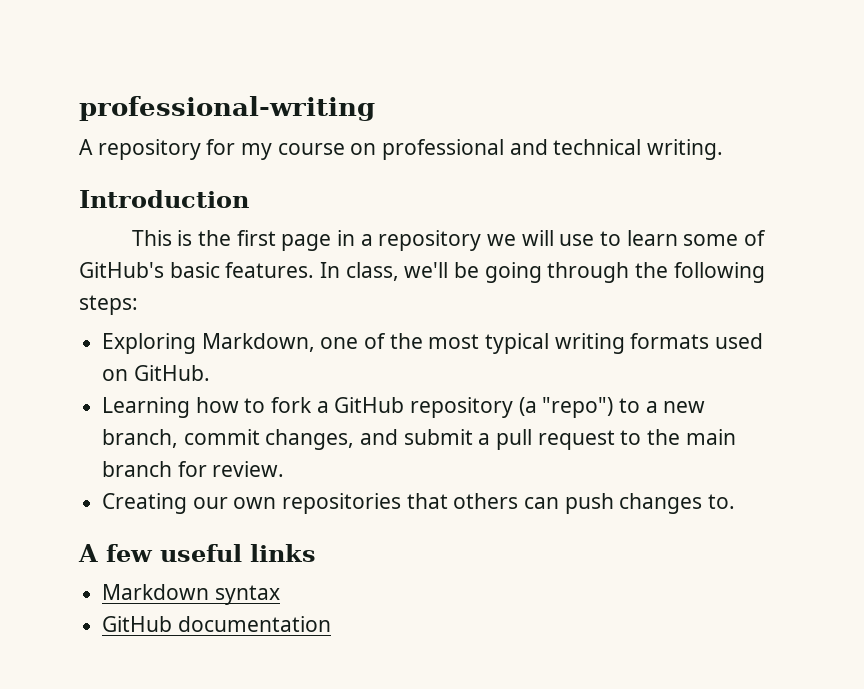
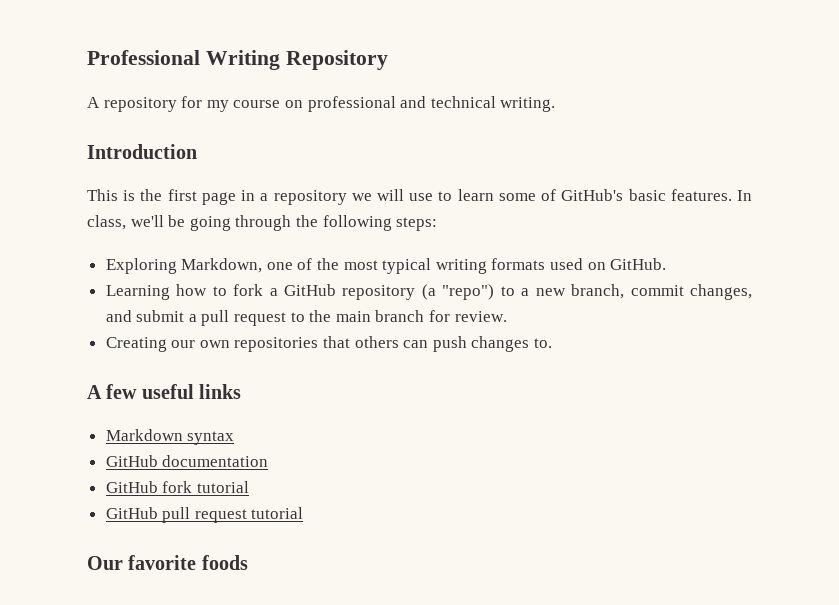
[79,96,375,121] professional-writing -> [87,50,388,70] Professional Writing Repository
(331, 624) none -> [105,481,249,493] [105,507,304,523] [87,555,248,570] // GitHub fork tutorial // GitHub pull request tutorial // Our favorite foods

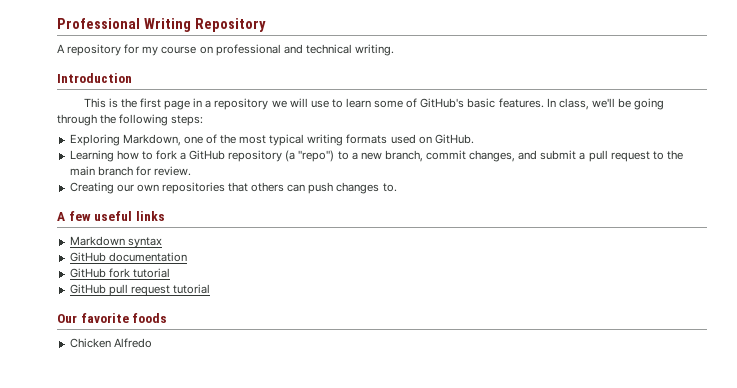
(248, 562) none -> [69,338,152,348] // Chicken Alfredo

